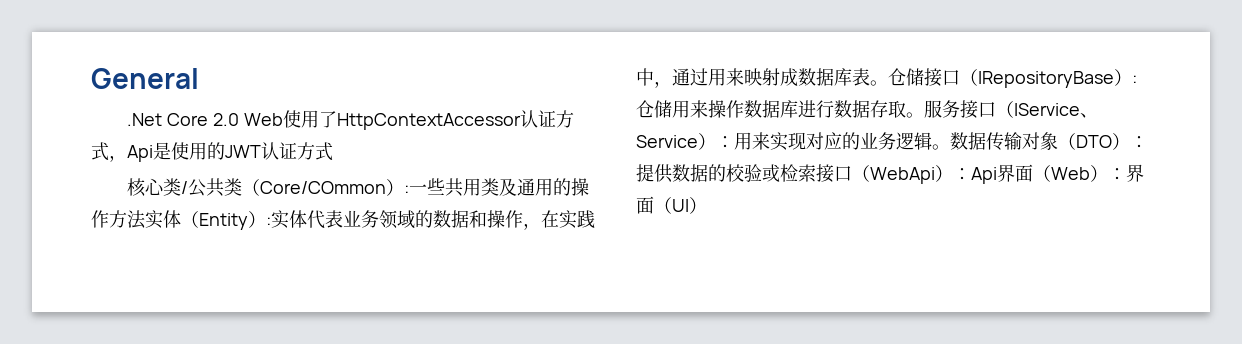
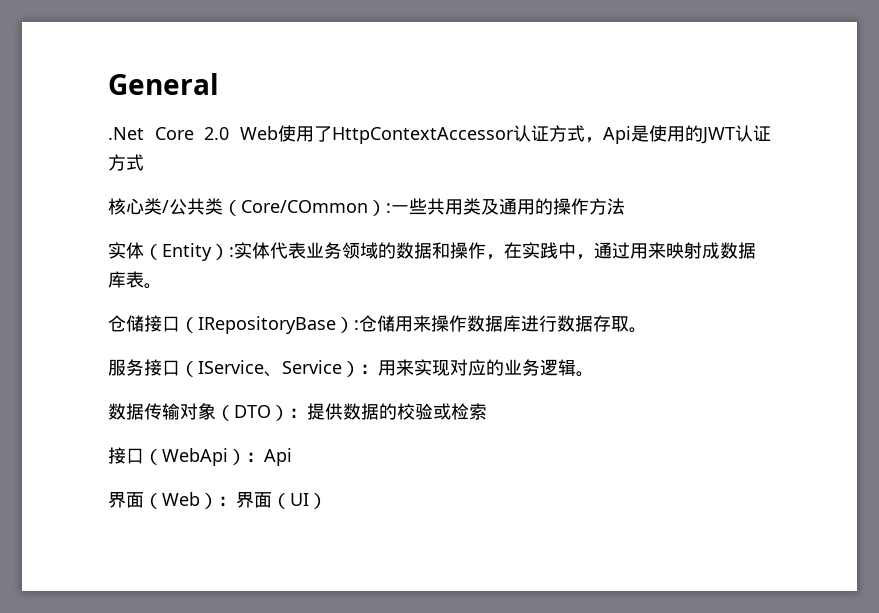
(146, 219) none -> (625, 206) //
(888, 83) none -> (162, 286) //
(924, 115) none -> (647, 330) //
(950, 147) none -> (594, 374) //
(816, 173) none -> (487, 411) //
(997, 175) none -> (292, 457) //

